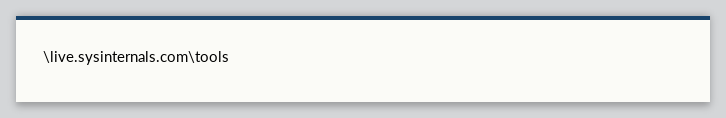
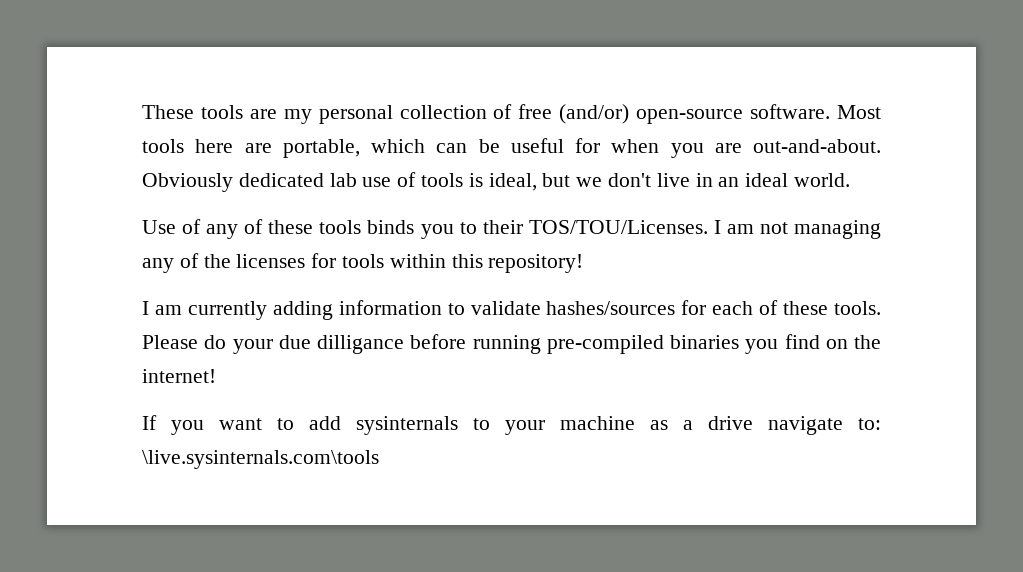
(43, 58) none -> [142,104,881,124] [142,138,881,158] [142,172,851,192] [142,219,881,239] [142,253,584,273] [142,300,881,320] [142,334,881,354] [142,369,216,383] [142,415,881,435] These tools are my personal collection of free (and/or) open-source software. Most tools here are portable, which can be useful for when you are out-and-about. Obviously dedicated lab use of tools is ideal, but we don't live in an ideal world. // Use of any of these tools binds you to their TOS/TOU/Licenses. I am not managing any of the licenses for tools within this repository! // I am currently adding information to validate hashes/sources for each of these tools. Please do your due dilligance before running pre-compiled binaries you find on the internet! // If you want to add sysinternals to your machine as a drive navigate to:

